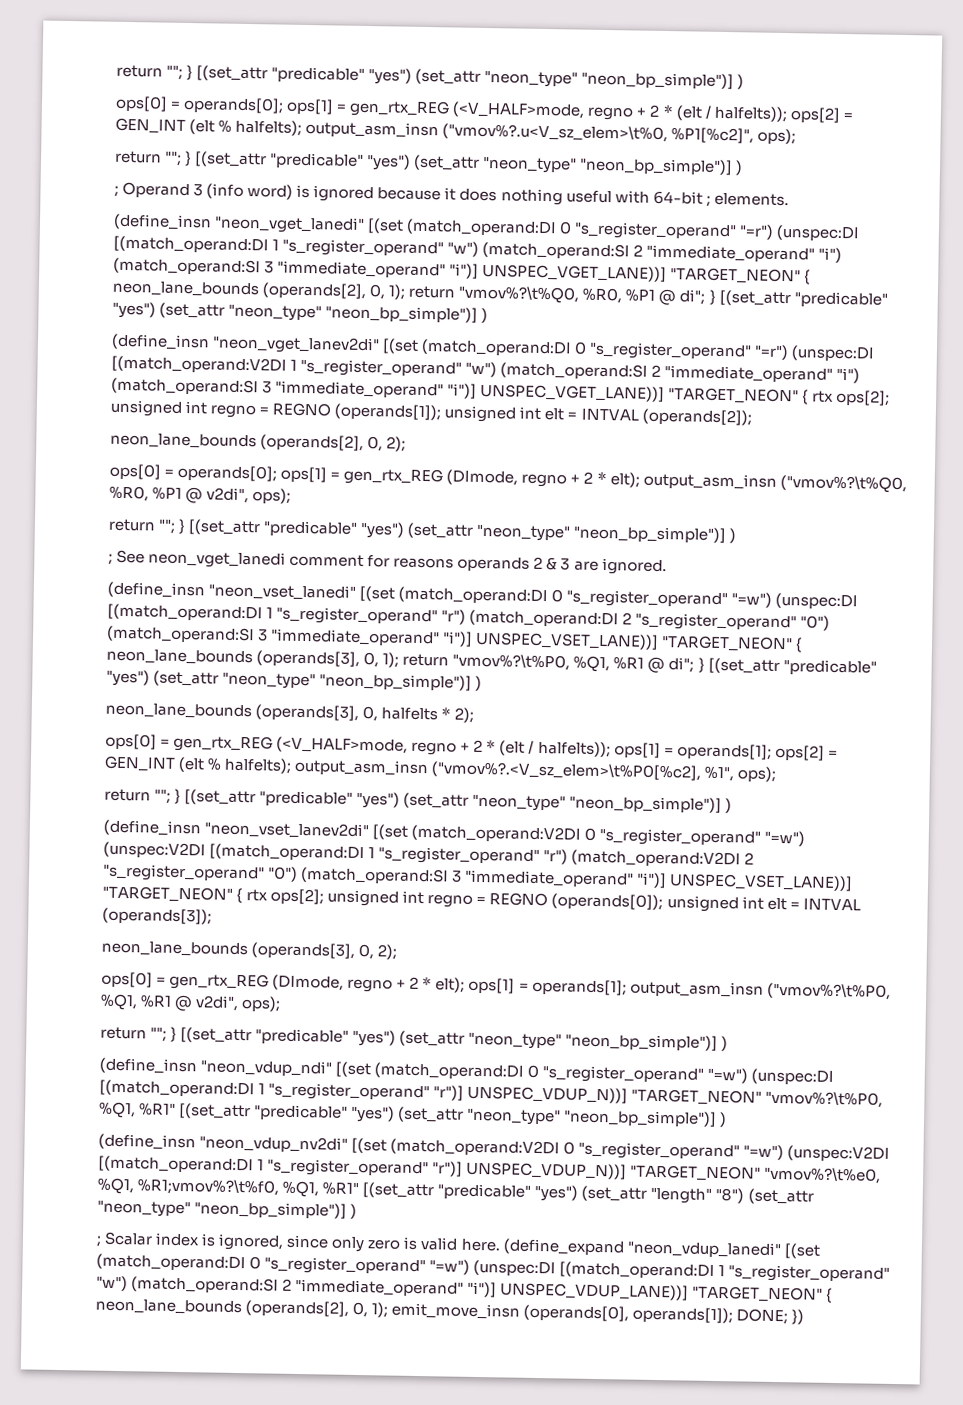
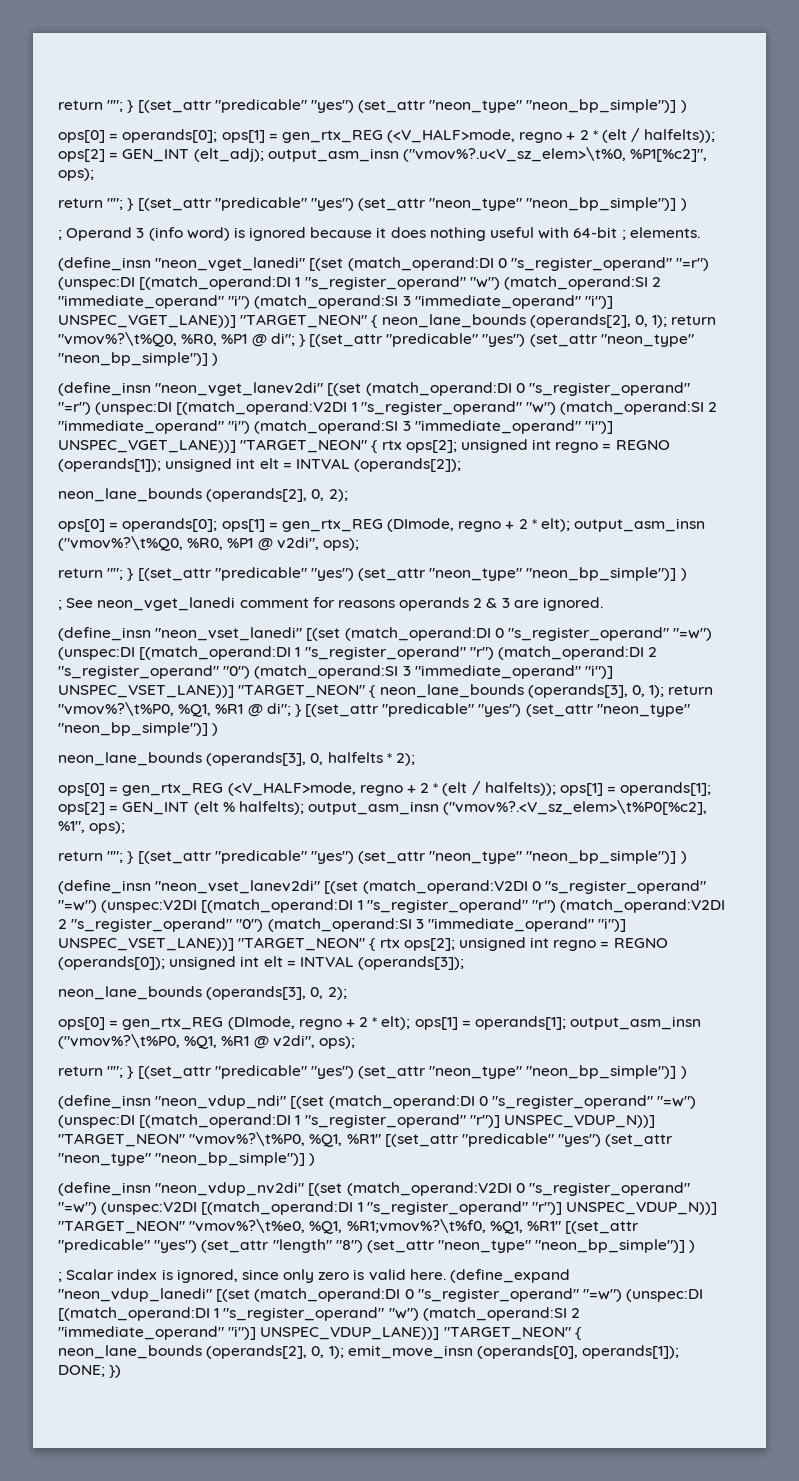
[189,119,303,136] (elt % halfelts); -> [193,148,264,162] (elt_adj);

